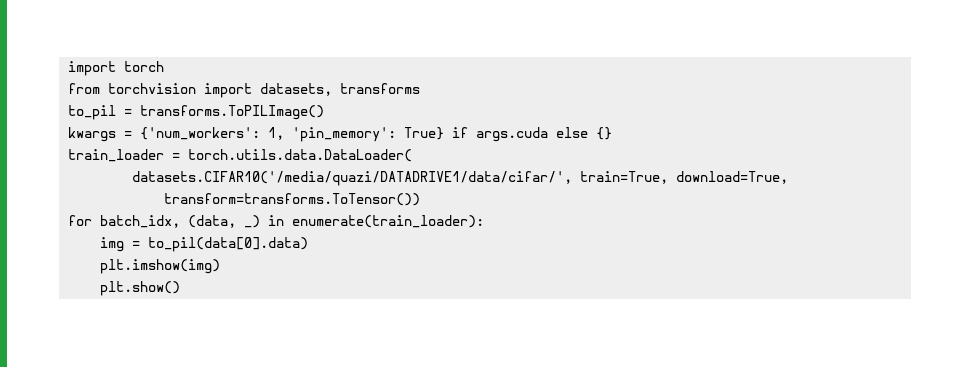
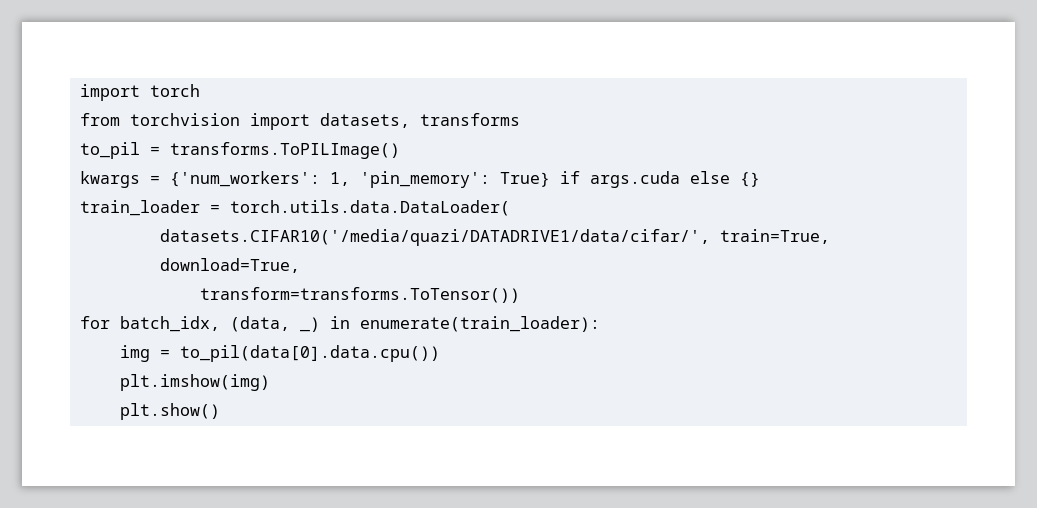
[147,237,308,252] to_pil(data[0].data) -> [179,345,440,362] to_pil(data[0].data.cpu())

